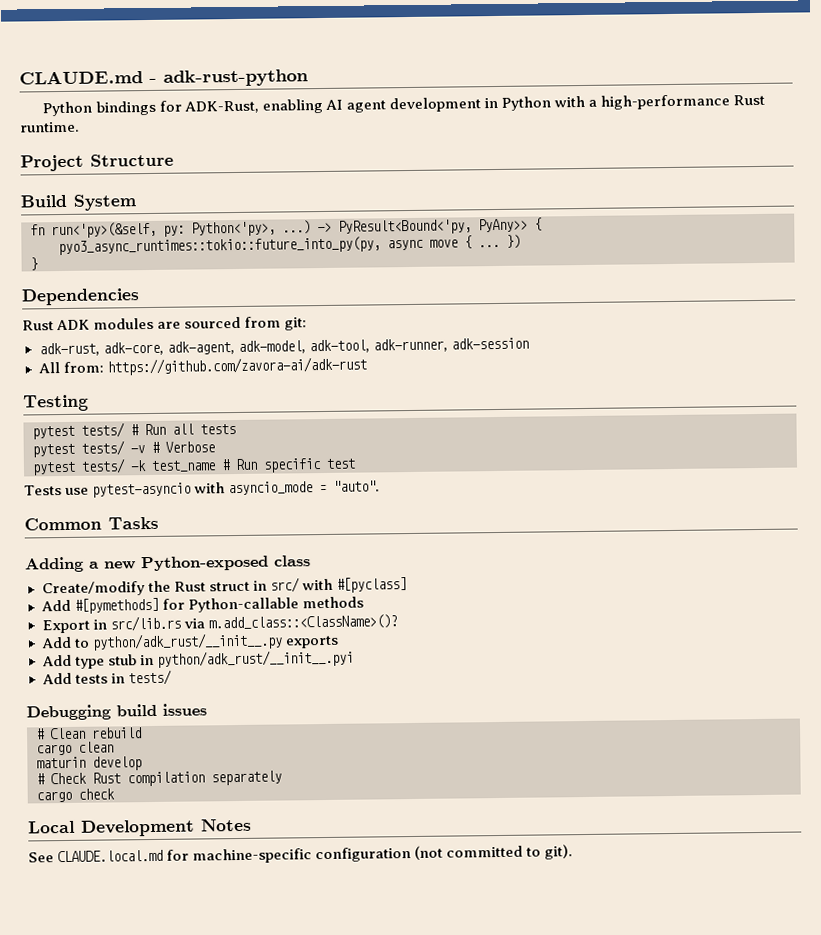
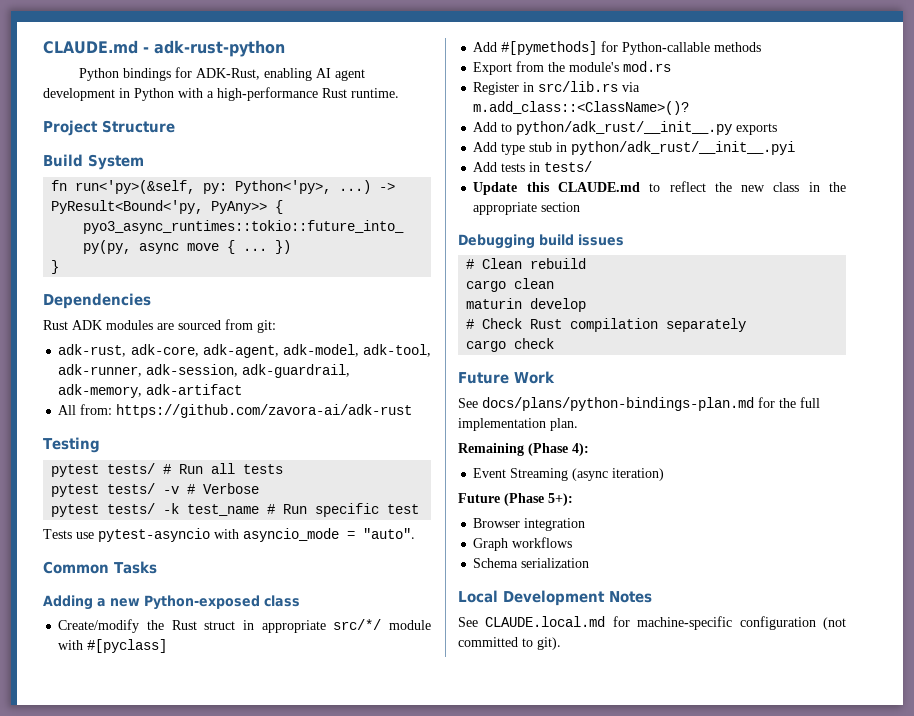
[450,337,529,350] adk-session -> [146,364,351,378] [58,384,243,398] adk-session, adk-guardrail, adk-memory, adk-artifact
[269,577,300,593] src/ -> [261,619,431,633] appropriate src/*/ module
(90, 626) none -> [516,61,672,72] [473,82,520,95] from the module's mod.rs // Register
(172, 677) none -> [473,181,846,195] [473,202,581,215] // Update this CLAUDE.md to reflect the new class in the appropriate section
(115, 794) none -> [458,371,555,384] [458,397,820,411] [458,418,578,431] [458,443,589,456] [473,468,665,481] [458,493,573,506] [473,518,586,531] [473,537,573,551] [473,558,590,568] // Future Work // See docs/plans/python-bindings-plan.md for the full implementation plan. // Remaining (Phase 4): // Event Streaming (async iteration) // Future (Phase 5+): // Browser integration // Graph workflows // Schema serialization

